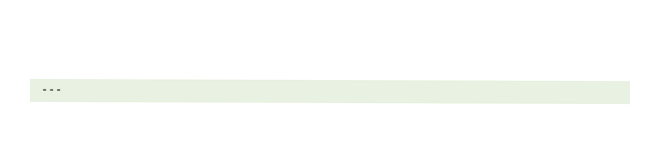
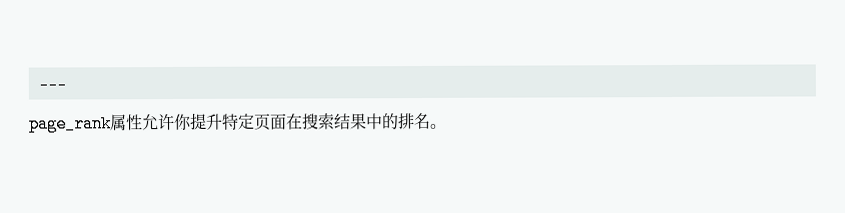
(62, 92) none -> [29,112,447,133] // page_rank属性允许你提升特定页面在搜索结果中的排名。

